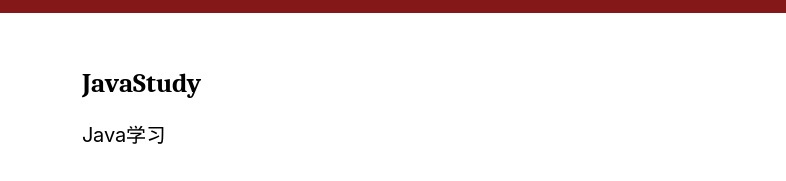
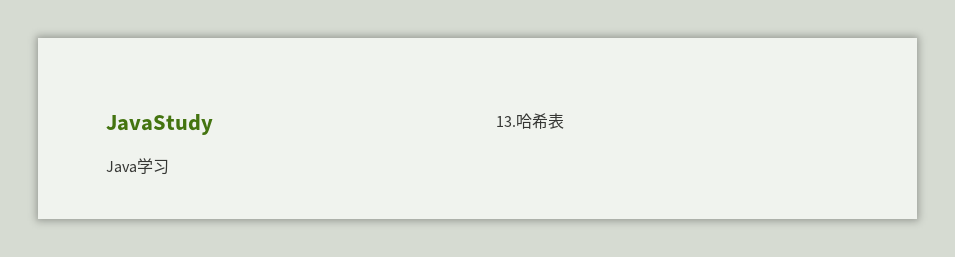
(166, 135) none -> [496,113,564,129] // 13.哈希表

